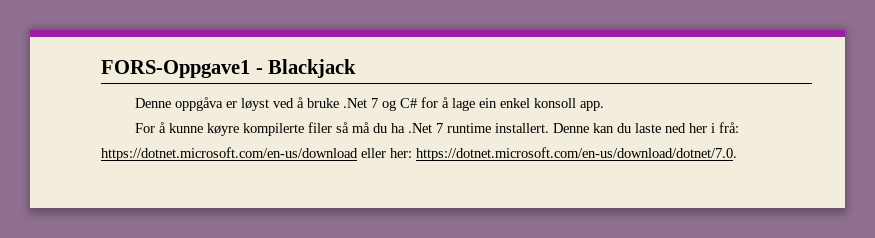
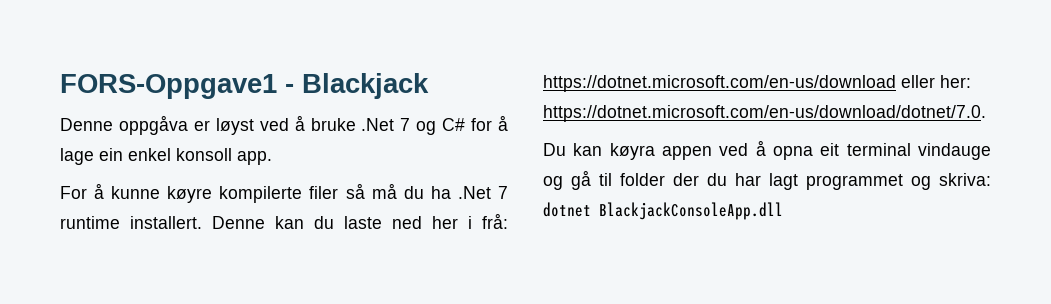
(737, 154) none -> [543,140,991,160] [543,170,991,190] [543,202,783,220] // Du kan køyra appen ved å opna eit terminal vindauge og gå til folder der du har lagt programmet og skriva: dotnet BlackjackConsoleApp.dll

